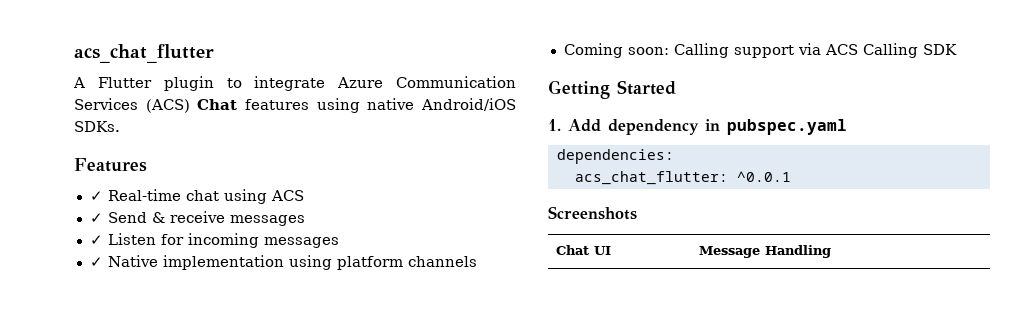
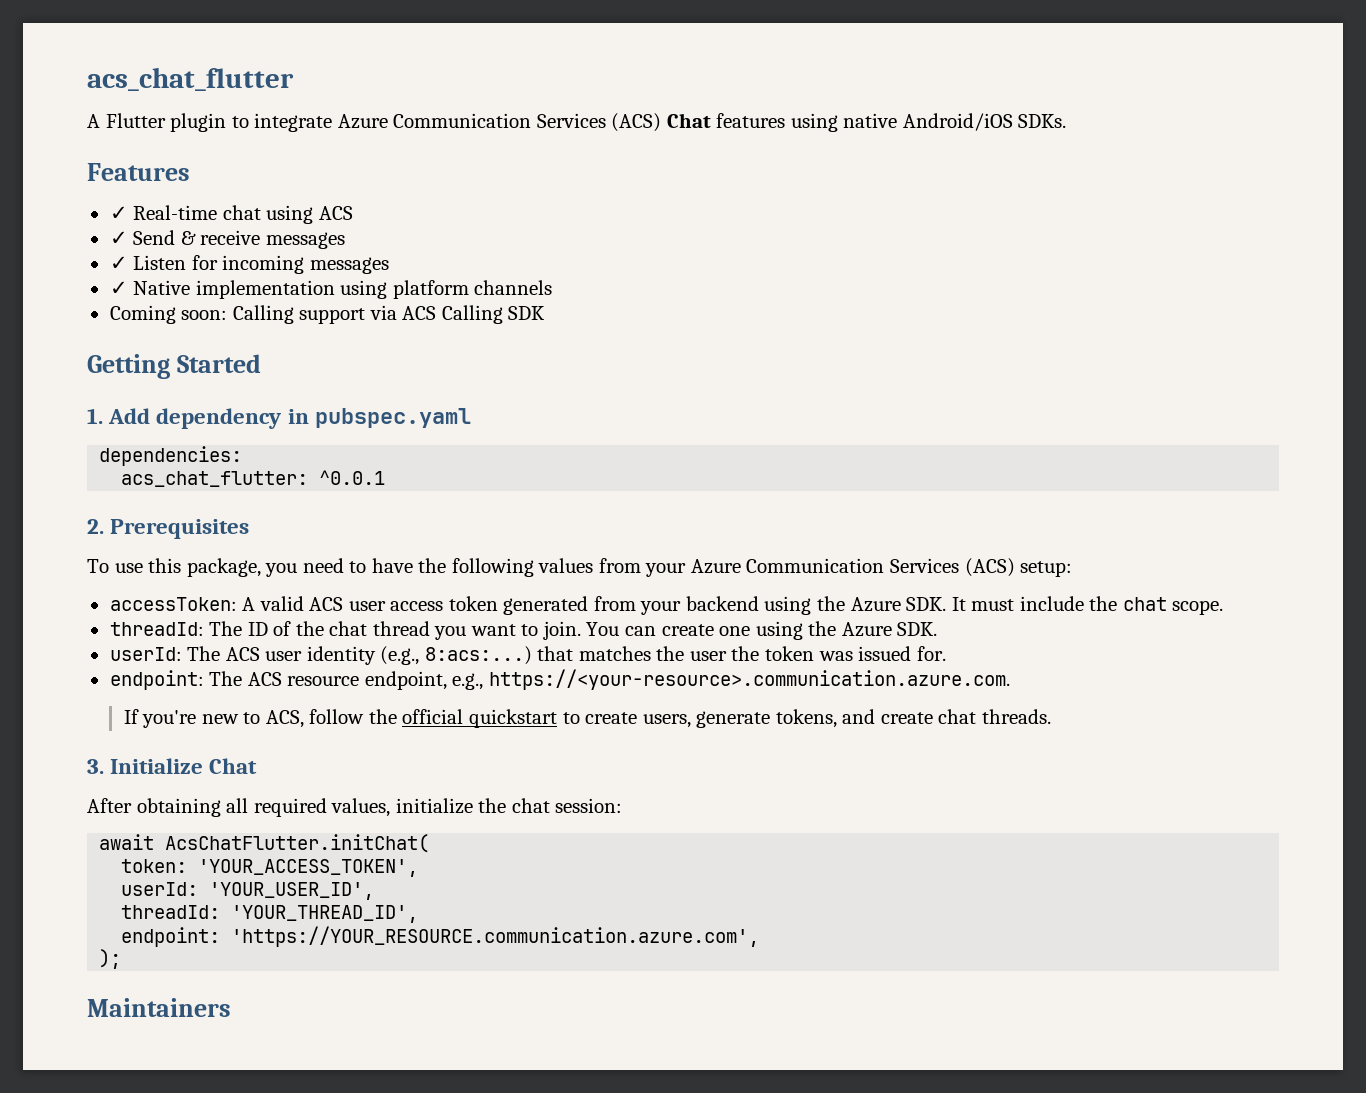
[548,206,637,220] [555,245,611,255] [698,245,831,258] Screenshots // Chat UI | Message Handling -> [87,519,250,539] [87,558,1073,577] [109,596,1224,615] [109,621,938,640] [109,646,946,665] [109,669,1010,690] [123,709,1051,728] [87,758,258,774] [87,798,623,817] [99,834,430,853] [121,859,419,877] [121,882,375,900] [121,905,419,923] [121,926,760,947] [99,949,122,969] [87,998,231,1017] 2. Prerequisites // To use this package, you need to have the following values from your Azure Communication Services (ACS) setup: // accessToken: A valid ACS user access token generated from your backend using the Azure SDK. It must include the chat scope. // threadId: The ID of the chat thread you want to join. You can create one using the Azure SDK. // userId: The ACS user identity (e.g., 8:acs:...) that matches the user the token was issued for. // endpoint: The ACS resource endpoint, e.g., https://<your-resource>.communication.azure.com. // If you're new to ACS, follow the official quickstart to create users, generate tokens, and create chat threads. // 3. Initialize Chat // After obtaining all required values, initialize the chat session: // await AcsChatFlutter.initChat( // token: 'YOUR_ACCESS_TOKEN', // userId: 'YOUR_USER_ID', // threadId: 'YOUR_THREAD_ID', // endpoint: 'https://YOUR_RESOURCE.communication.azure.com', // ); // Maintainers

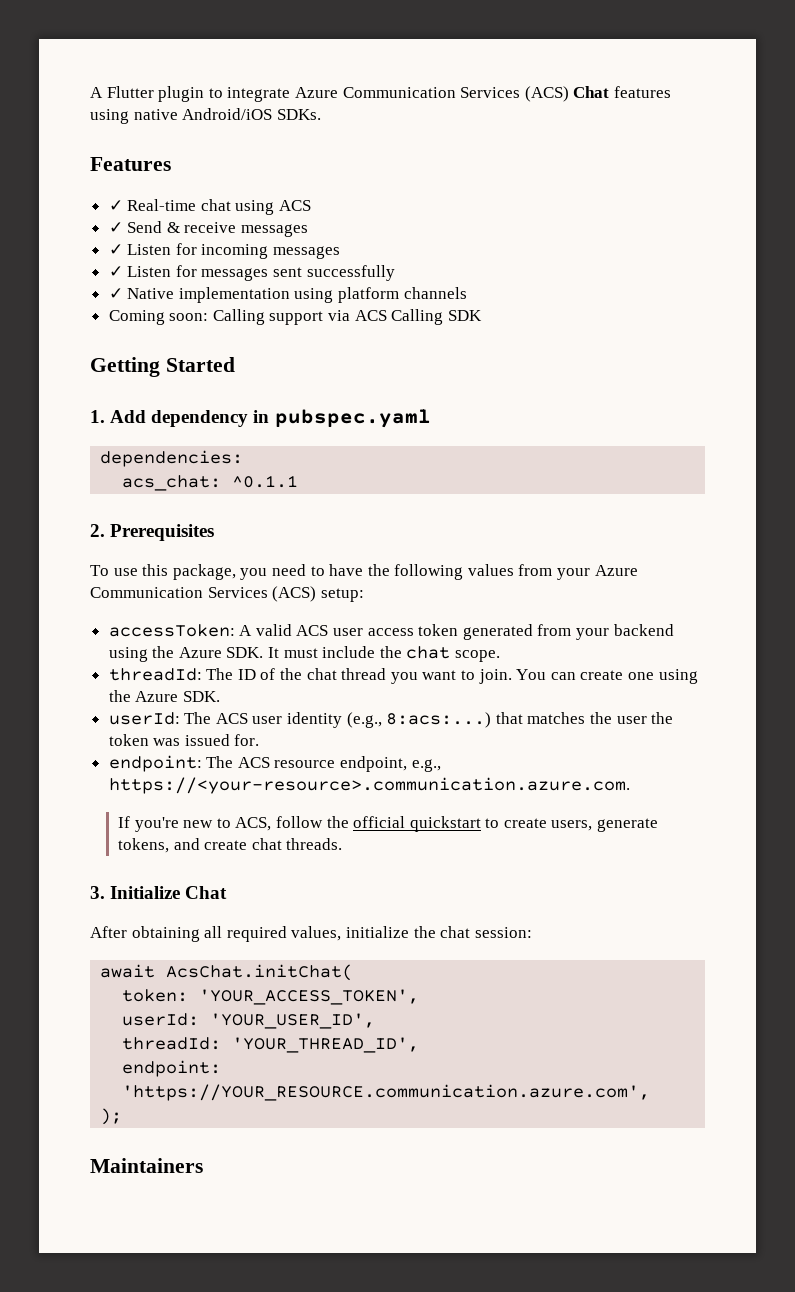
[87,67,294,91] acs_chat_flutter // -> (90, 92) none
(389, 265) none -> [108,265,395,281] // ✓ Listen for messages sent successfully
[121,470,386,487] acs_chat_flutter: ^0.0.1 -> [122,475,299,491] acs_chat: ^0.1.1
[165,834,430,853] AcsChatFlutter.initChat( -> [166,964,354,981] AcsChat.initChat(

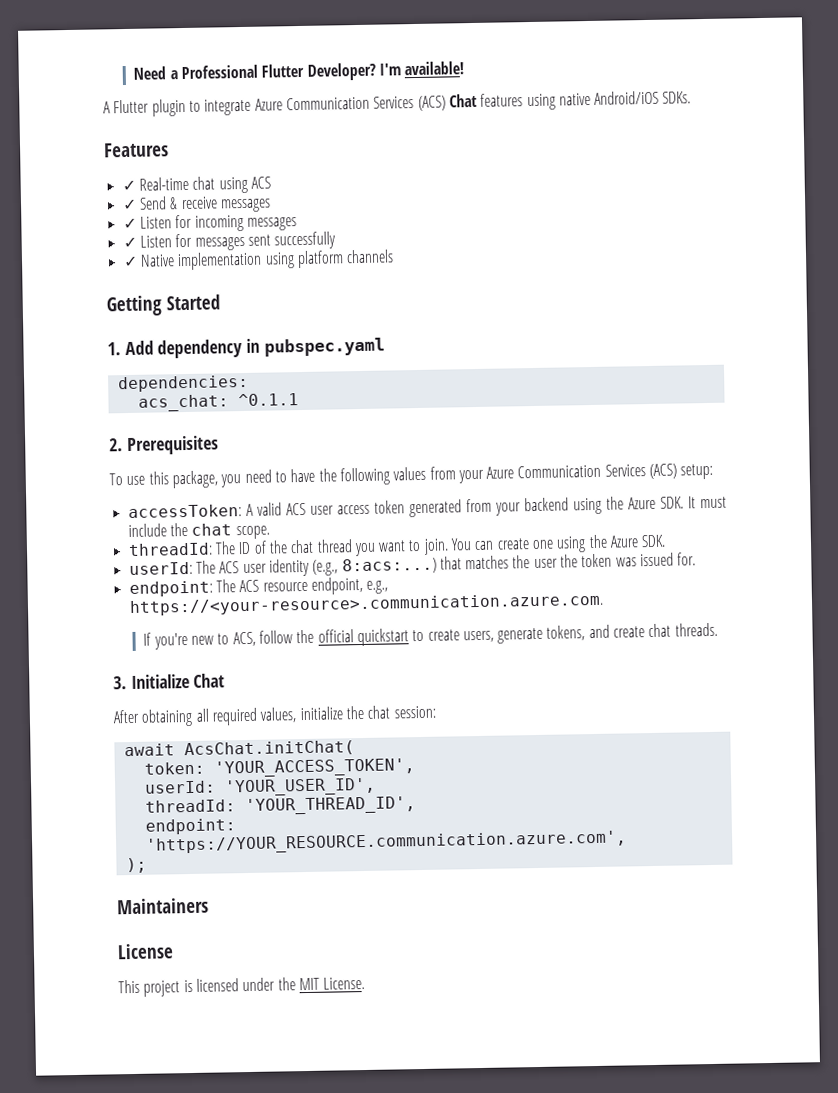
(90, 92) none -> [133,61,465,81] Need a Professional Flutter Developer? I'm available! //
[108,309,482,325] // Coming soon: Calling support via ACS Calling SDK -> (395, 256) none
(203, 1165) none -> [117,943,174,960] [118,976,366,997] // License // This project is licensed under the MIT License.

